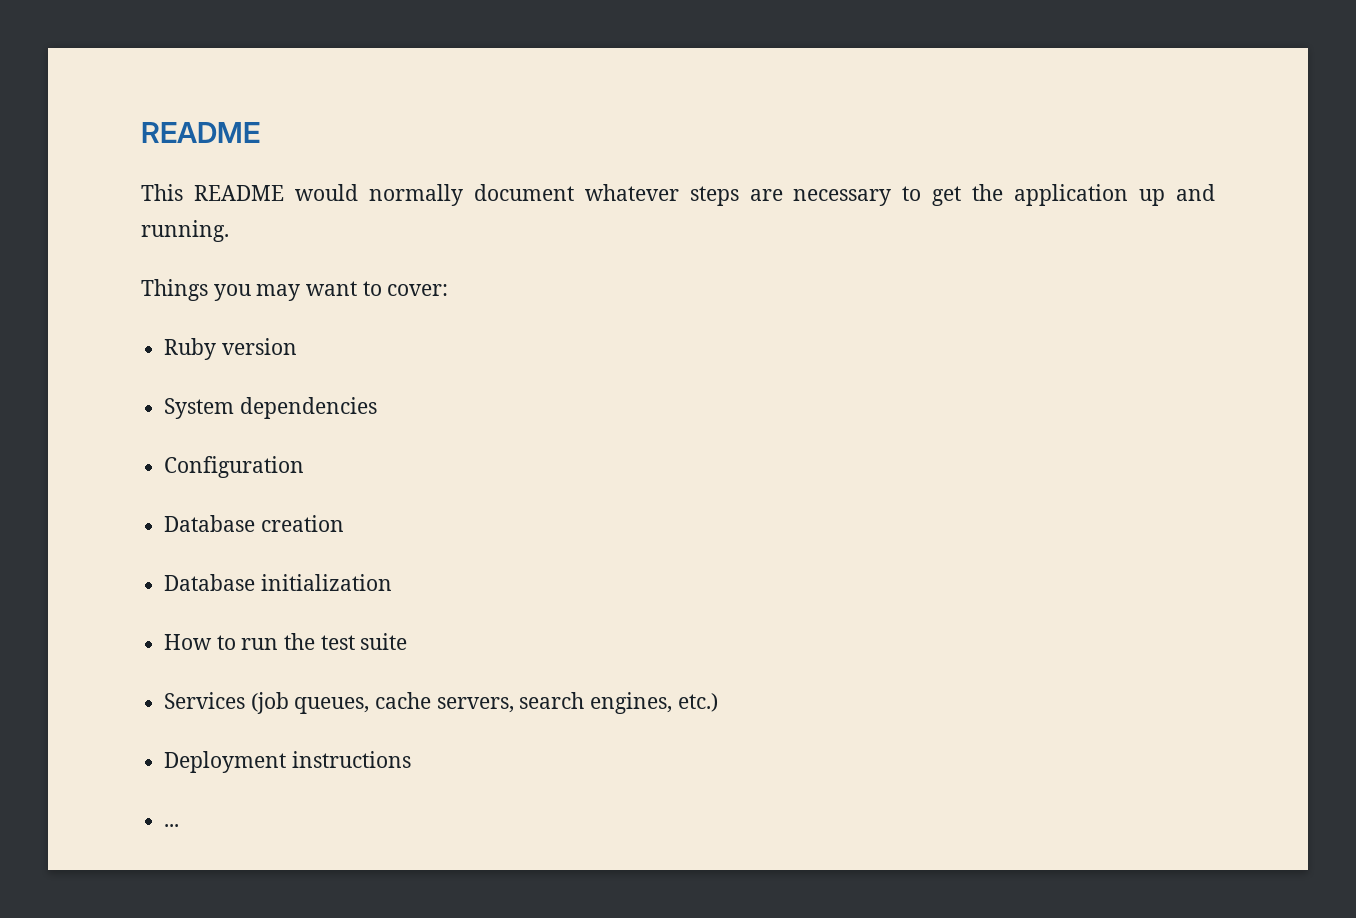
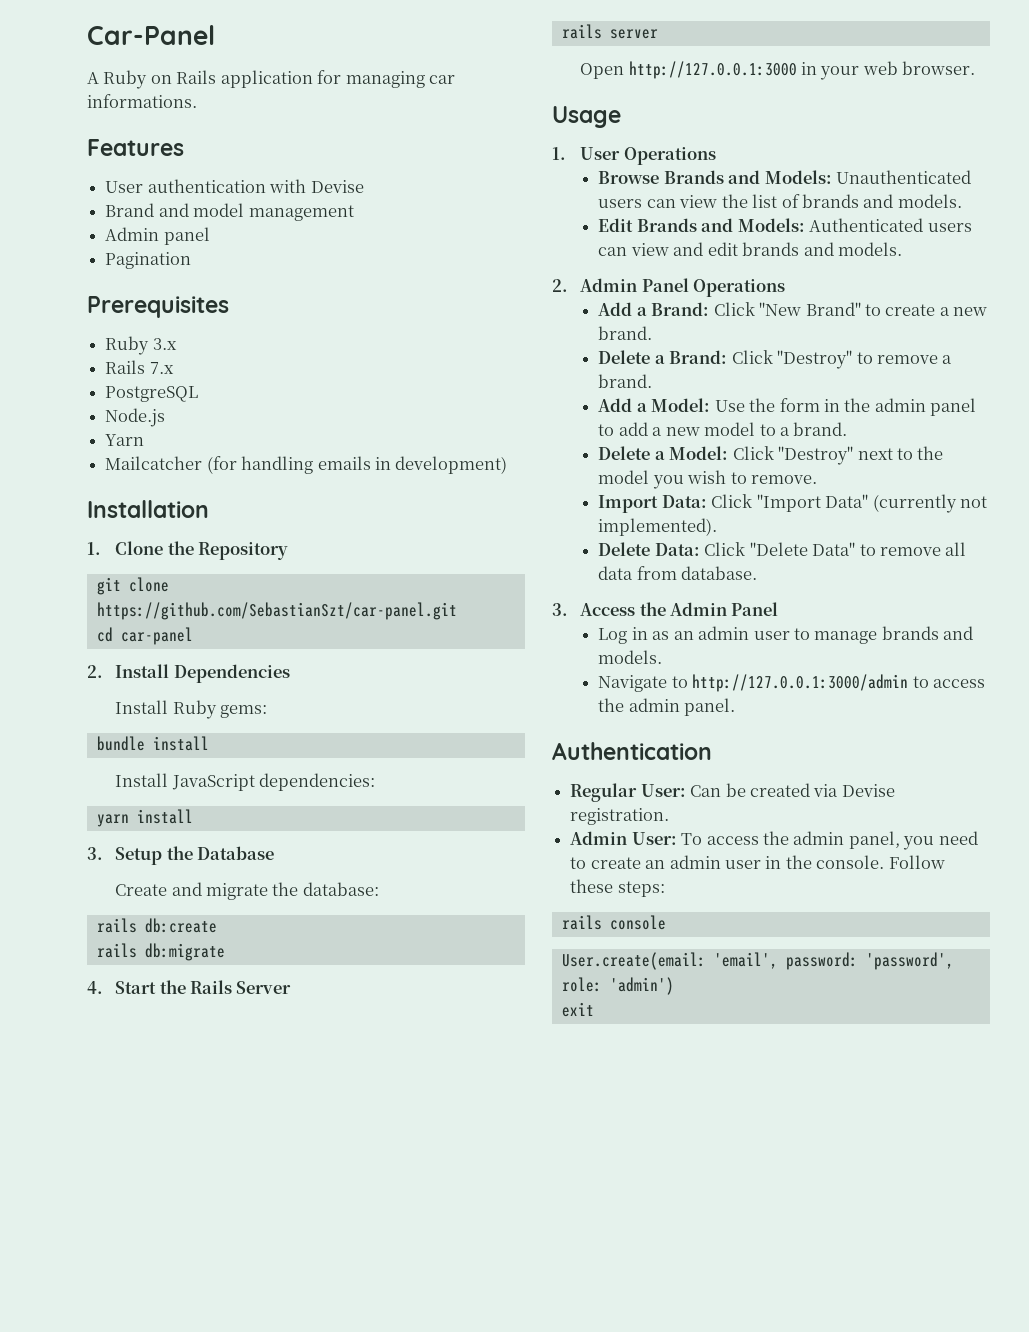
[141,122,260,143] [141,184,1215,206] [141,220,229,242] [141,279,449,301] [164,338,297,360] [164,397,377,419] [164,456,305,478] [164,515,344,532] [164,574,392,591] [164,633,408,650] [164,692,718,714] [164,751,411,773] [164,824,180,827] README // This README would normally document whatever steps are necessary to get the application up and running. // Things you may want to cover: // Ruby version // System dependencies // Configuration // Database creation // Database initialization // How to run the test suite // Services (job queues, cache servers, search engines, etc.) // Deployment instructions // ... -> [87,25,215,45] [87,70,456,89] [87,94,197,108] [87,139,184,156] [105,179,364,193] [105,203,354,221] [105,227,210,245] [105,252,192,269] [87,296,229,318] [105,336,177,355] [105,360,174,374] [105,386,199,402] [105,408,166,427] [105,434,145,446] [105,456,508,474] [87,500,209,518] [87,541,288,560] [96,577,169,595] [96,602,457,620] [96,627,193,645] [87,664,290,683] [115,700,267,719] [96,736,209,751] [115,773,375,791] [96,809,193,827] [87,846,274,865] [115,882,379,900] [96,918,217,933] [96,943,225,961] [87,980,292,994] [561,24,658,39] [580,61,976,80] [552,106,621,128] [552,147,716,165] [598,170,972,184] [598,194,962,208] [598,218,972,232] [598,242,902,256] [552,278,785,297] [598,302,988,316] [598,326,653,340] [598,350,953,369] [598,374,653,388] [598,398,977,416] [598,422,848,436] [598,446,944,465] [598,470,818,489] [598,494,987,513] [598,518,718,536] [598,542,967,556] [598,566,758,580] [552,602,779,616] [598,626,974,644] [598,650,663,664] [598,674,986,692] [598,698,736,716] [552,742,712,760] [570,783,895,802] [570,808,670,825] [570,831,978,850] [570,855,945,869] [570,879,665,897] [561,915,666,930] [561,952,954,970] [561,977,674,995] [561,1002,594,1017] Car-Panel // A Ruby on Rails application for managing car informations. // Features // User authentication with Devise // Brand and model management // Admin panel // Pagination // Prerequisites // Ruby 3.x // Rails 7.x // PostgreSQL // Node.js // Yarn // Mailcatcher (for handling emails in development) // Installation // 1. Clone the Repository // git clone https://github.com/SebastianSzt/car-panel.git // cd car-panel // 2. Install Dependencies // Install Ruby gems: // bundle install // Install JavaScript dependencies: // yarn install // 3. Setup the Database // Create and migrate the database: // rails db:create // rails db:migrate // 4. Start the Rails Server // rails server // Open http://127.0.0.1:3000 in your web browser. // Usage // 1. User Operations // Browse Brands and Models: Unauthenticated users can view the list of brands and models. // Edit Brands and Models: Authenticated users can view and edit brands and models. // 2. Admin Panel Operations // Add a Brand: Click "New Brand" to create a new brand. // Delete a Brand: Click "Destroy" to remove a brand. // Add a Model: Use the form in the admin panel to add a new model to a brand. // Delete a Model: Click "Destroy" next to the model you wish to remove. // Import Data: Click "Import Data" (currently not implemented). // Delete Data: Click "Delete Data" to remove all data from database. // 3. Access the Admin Panel // Log in as an admin user to manage brands and models. // Navigate to http://127.0.0.1:3000/admin to access the admin panel. // Authentication // Regular User: Can be created via Devise registration. // Admin User: To access the admin panel, you need to create an admin user in the console. Follow these steps: // rails console // User.create(email: 'email', password: 'password', role: 'admin') // exit

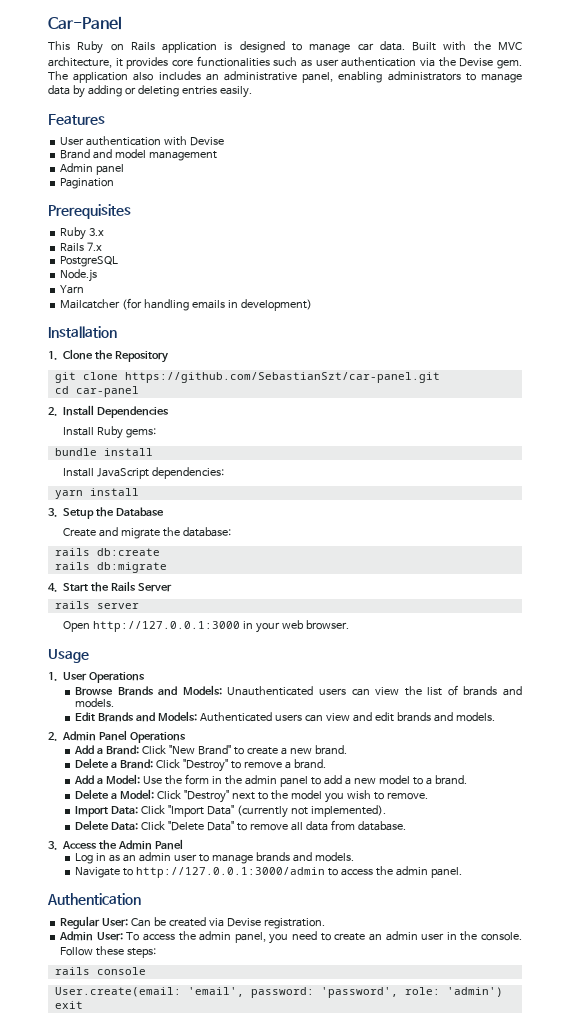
[87,72,99,84] A -> [48,41,70,50] This
[317,70,456,88] [87,94,197,108] for managing car informations. -> [224,41,522,53] [48,56,523,69] [48,71,522,83] [48,85,252,98] is designed to manage car data. Built with the MVC architecture, it provides core functionalities such as user authentication via the Devise gem. The application also includes an administrative panel, enabling administrators to manage data by adding or deleting entries easily.

